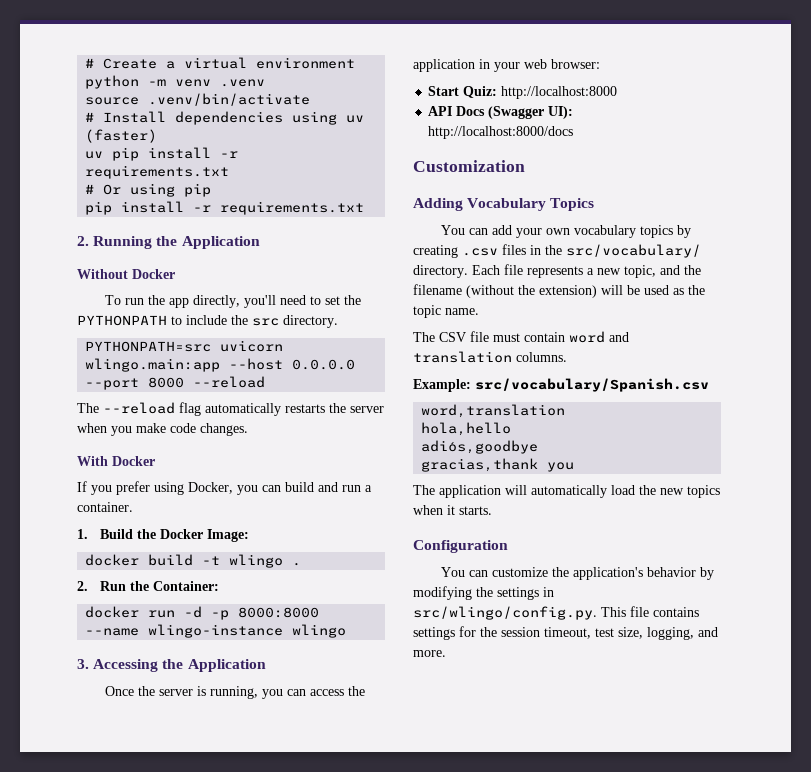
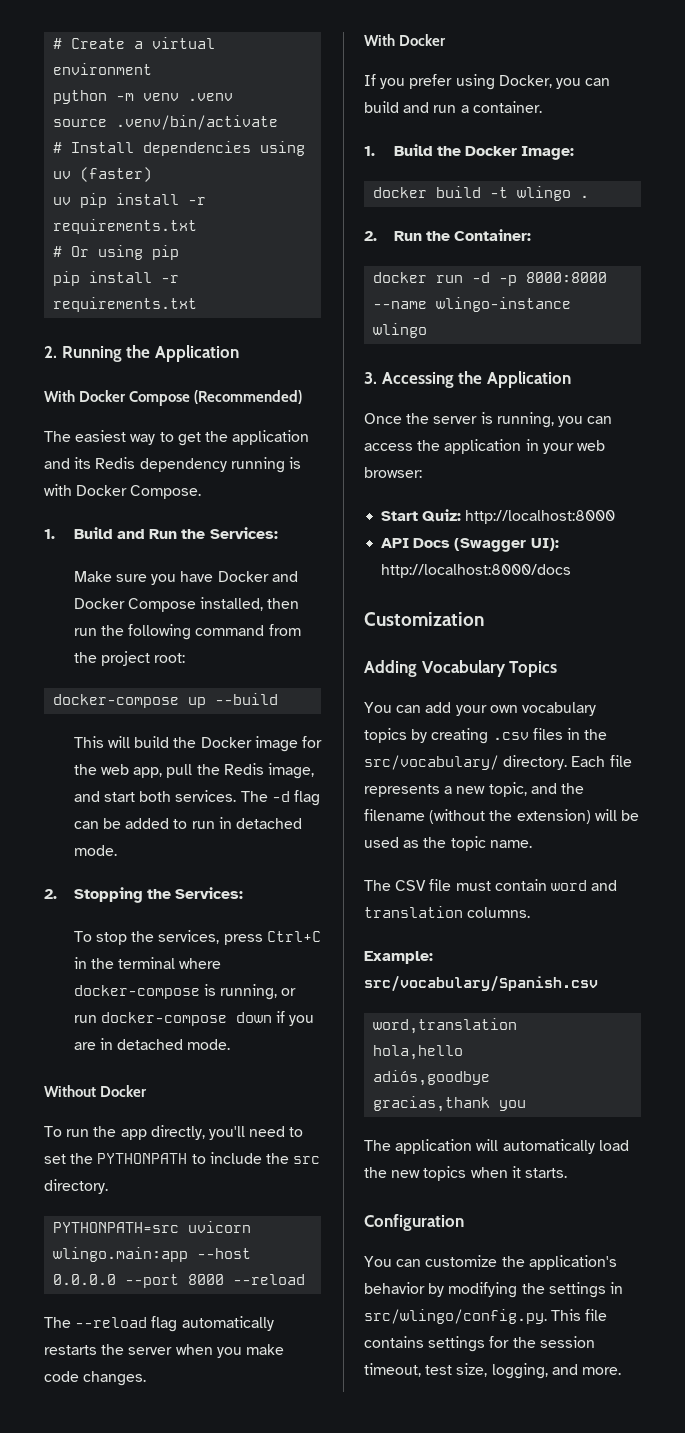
(260, 242) none -> [44,390,303,406] [44,430,310,446] [44,457,301,473] [44,484,202,499] [44,527,278,539] [73,571,298,585] [73,597,300,612] [73,624,301,640] [73,651,186,666] [53,693,279,708] [73,736,322,752] [73,763,314,779] [73,790,320,806] [73,817,302,829] [73,845,117,856] [44,887,244,903] [73,930,321,945] [73,957,222,969] [73,984,297,1000] [73,1011,315,1026] [73,1038,231,1050] // With Docker Compose (Recommended) // The easiest way to get the application and its Redis dependency running is with Docker Compose. // 1. Build and Run the Services: // Make sure you have Docker and Docker Compose installed, then run the following command from the project root: // docker-compose up --build // This will build the Docker image for the web app, pull the Redis image, and start both services. The -d flag can be added to run in detached mode. // 2. Stopping the Services: // To stop the services, press Ctrl+C in the terminal where docker-compose is running, or run docker-compose down if you are in detached mode.

